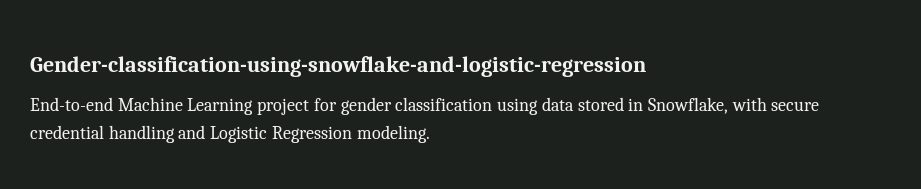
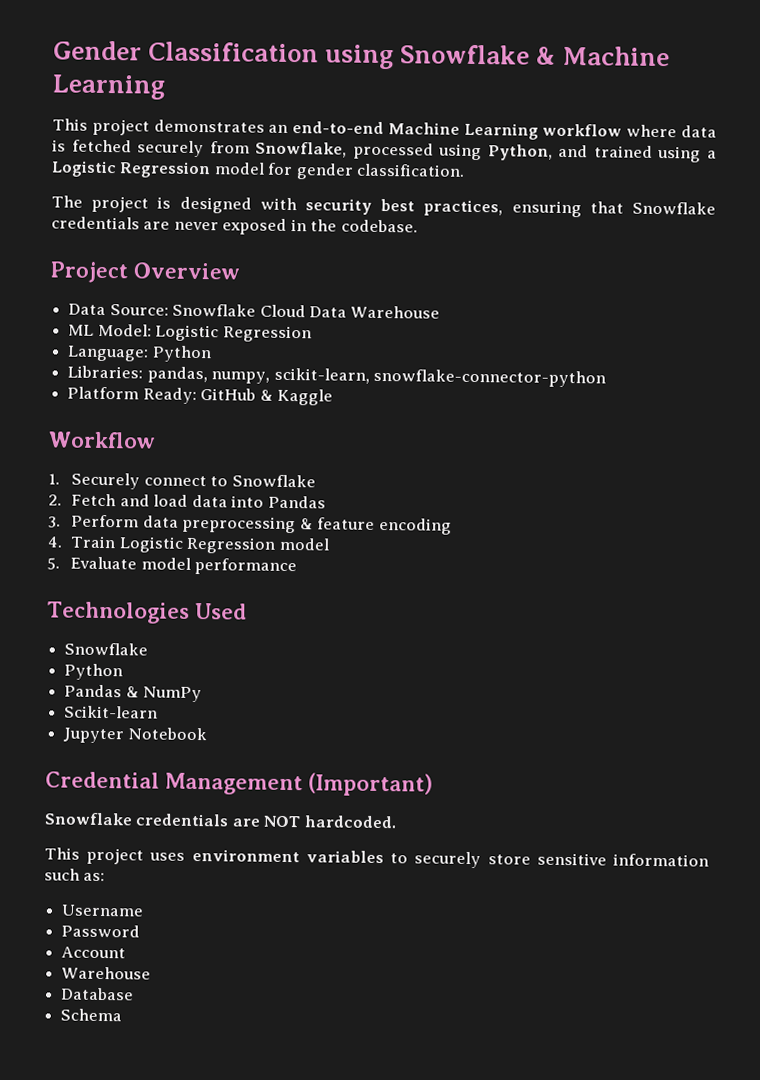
[30,56,646,77] [30,97,820,115] [30,125,430,143] Gender-classification-using-snowflake-and-logistic-regression // End-to-end Machine Learning project for gender classification using data stored in Snowflake, with secure credential handling and Logistic Regression modeling. -> [53,40,671,70] [52,74,166,100] [52,118,717,140] [52,139,717,163] [51,160,466,180] [51,195,717,218] [51,216,418,235] [50,261,240,284] [68,303,441,319] [68,323,312,343] [67,345,212,363] [67,365,606,388] [67,386,333,406] [48,431,156,449] [48,472,316,490] [48,493,326,509] [48,514,452,535] [47,535,330,554] [47,556,298,576] [47,601,247,624] [64,642,149,656] [64,663,124,681] [64,684,203,703] [64,705,159,719] [63,727,207,744] [45,771,433,797] [44,812,397,829] [44,847,709,869] [44,868,106,882] [61,904,145,917] [61,924,141,938] [61,946,127,959] [61,966,152,980] [61,987,135,1001] [60,1008,123,1022] Gender Classification using Snowflake & Machine Learning // This project demonstrates an end-to-end Machine Learning workflow where data is fetched securely from Snowflake, processed using Python, and trained using a Logistic Regression model for gender classification. // The project is designed with security best practices, ensuring that Snowflake credentials are never exposed in the codebase. // Project Overview // Data Source: Snowflake Cloud Data Warehouse // ML Model: Logistic Regression // Language: Python // Libraries: pandas, numpy, scikit-learn, snowflake-connector-python // Platform Ready: GitHub & Kaggle // Workflow // 1. Securely connect to Snowflake // 2. Fetch and load data into Pandas // 3. Perform data preprocessing & feature encoding // 4. Train Logistic Regression model // 5. Evaluate model performance // Technologies Used // Snowflake // Python // Pandas & NumPy // Scikit-learn // Jupyter Notebook // Credential Management (Important) // Snowflake credentials are NOT hardcoded. // This project uses environment variables to securely store sensitive information such as: // Username // Password // Account // Warehouse // Database // Schema

